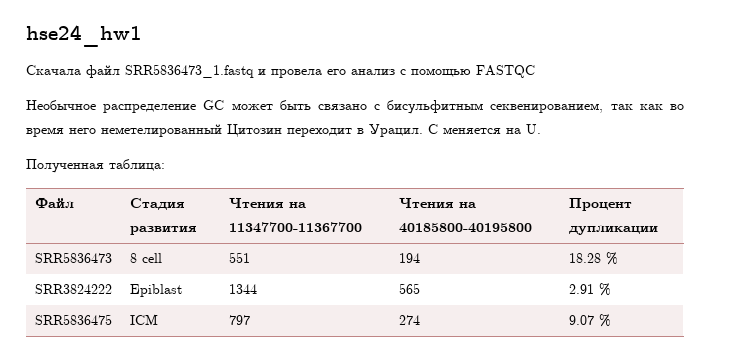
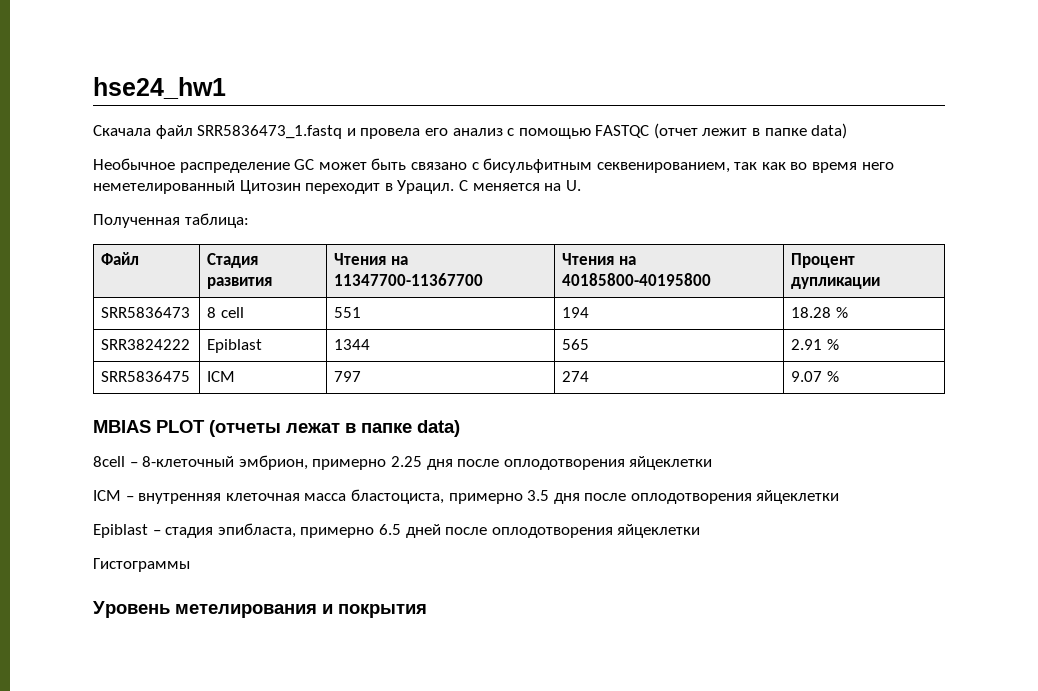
(535, 71) none -> [653,123,848,139] (отчет лежит в папке data)
(611, 320) none -> [93,420,460,437] [93,455,713,470] [93,489,840,504] [93,523,701,538] [93,558,190,572] [93,601,427,618] // MBIAS PLOT (отчеты лежат в папке data) // 8cell – 8-клеточный эмбрион, примерно 2.25 дня после оплодотворения яйцеклетки // ICM – внутренняя клеточная масса бластоциста, примерно 3.5 дня после оплодотворения яйцеклетки // Epiblast – стадия эпибласта, примерно 6.5 дней после оплодотворения яйцеклетки // Гистограммы // Уровень метелирования и покрытия

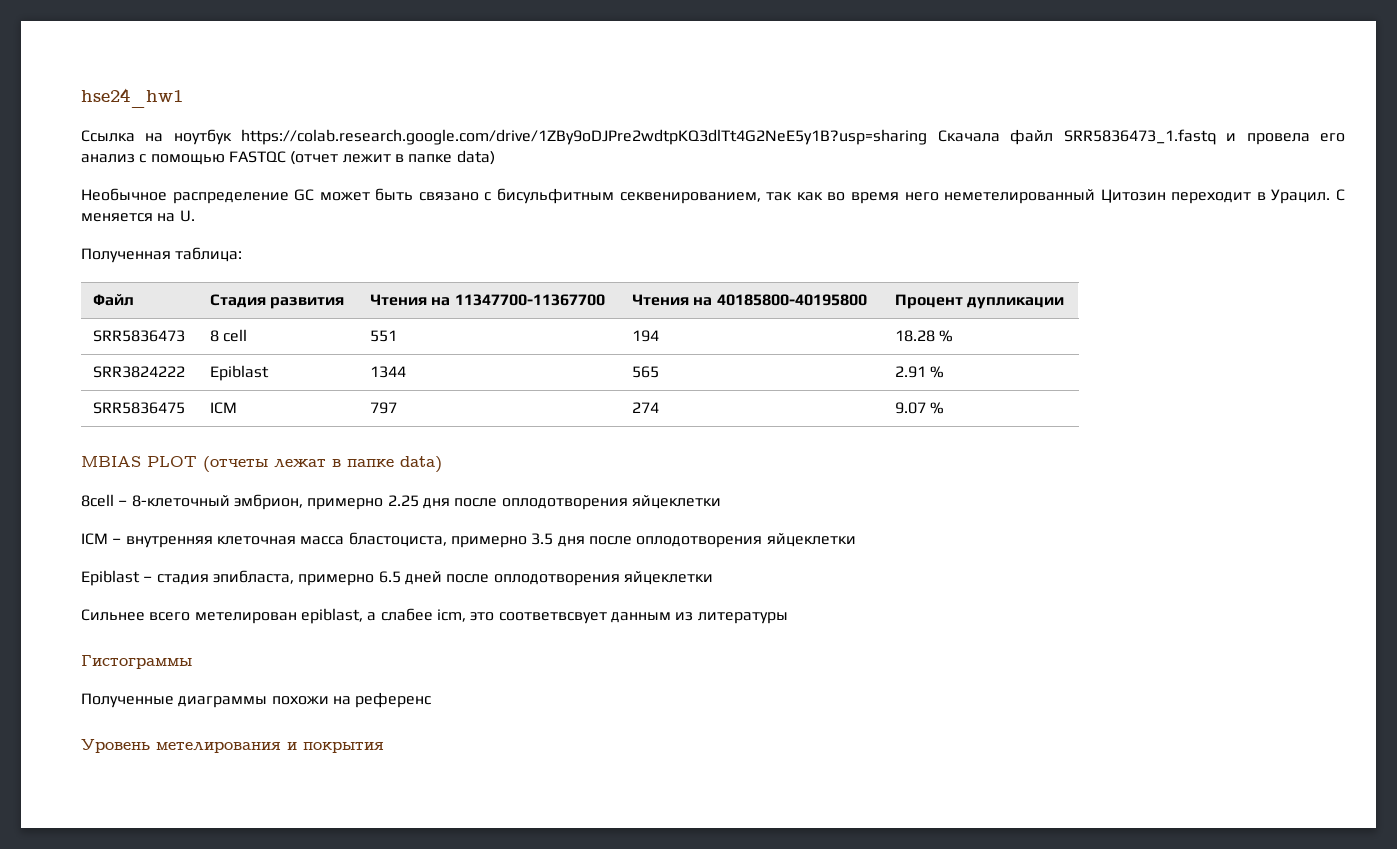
(226, 88) none -> [81,129,928,145] Ссылка на ноутбук https://colab.research.google.com/drive/1ZBy9oDJPre2wdtpKQ3dlTt4G2NeE5y1B?usp=sharing
[93,558,190,572] Гистограммы -> [81,608,788,624] [81,655,192,669] [81,692,432,708] Сильнее всего метелирован epiblast, а слабее icm, это соответвсвует данным из литературы // Гистограммы // Полученные диаграммы похожи на референс

